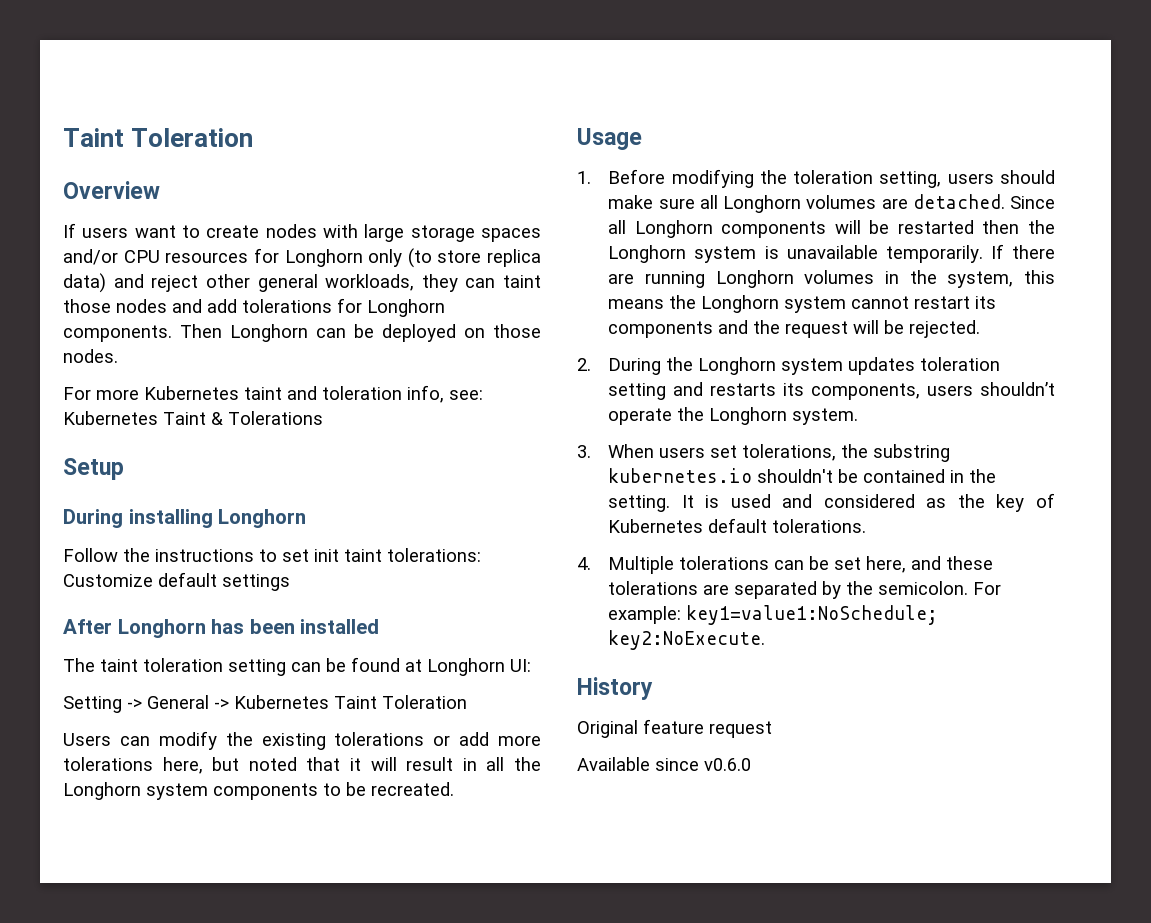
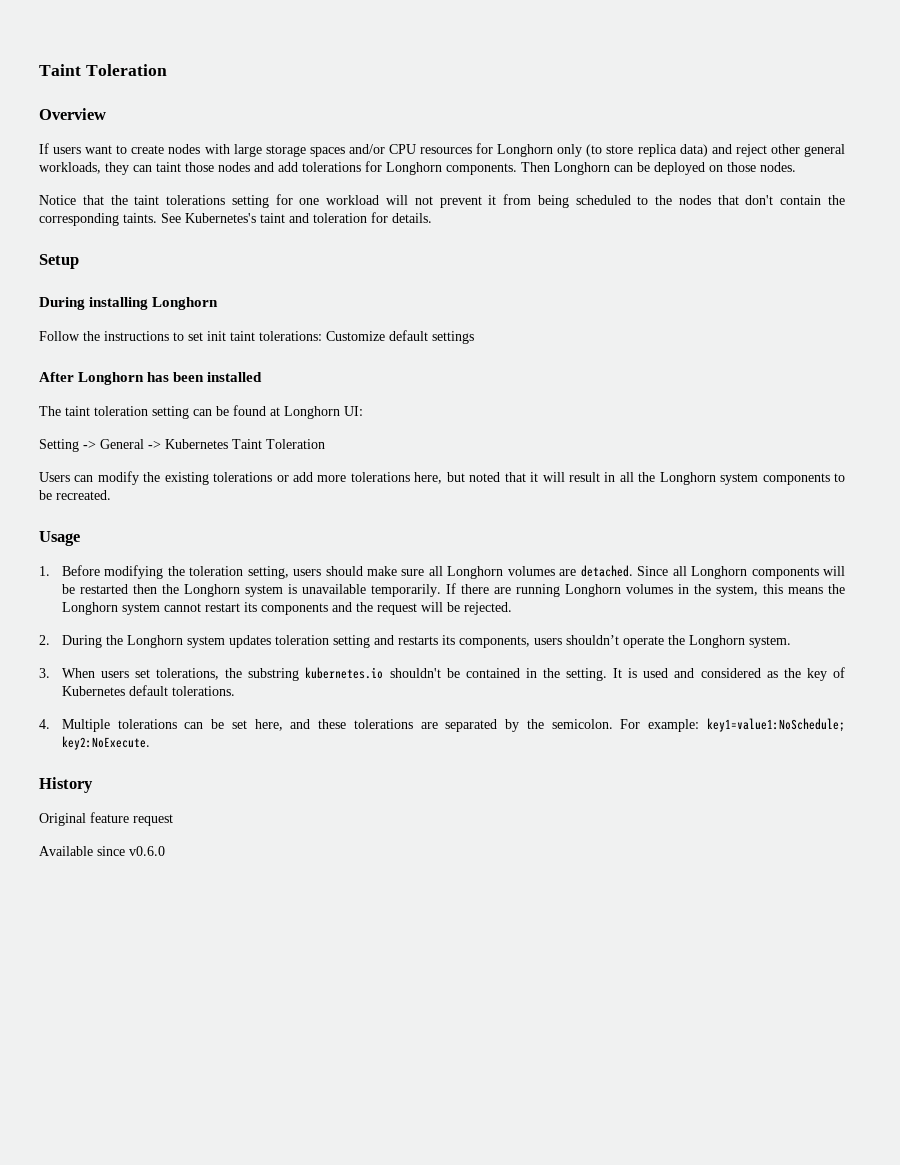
[63,385,483,403] [63,411,323,425] For more Kubernetes taint and toleration info, see: Kubernetes Taint & Tolerations -> [39,194,845,208] [39,212,432,226] Notice that the taint tolerations setting for one workload will not prevent it from being scheduled to the nodes that don't contain the corresponding taints. See Kubernetes's taint and toleration for details.

